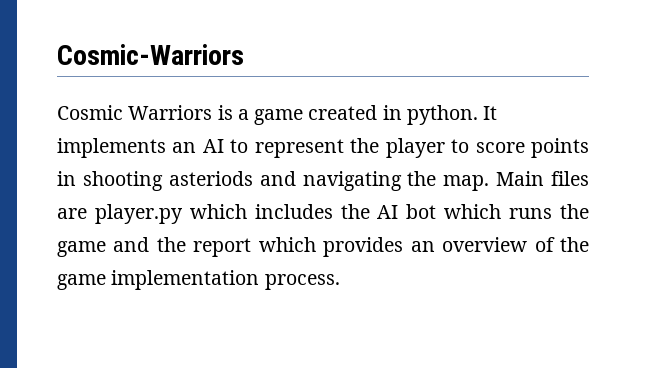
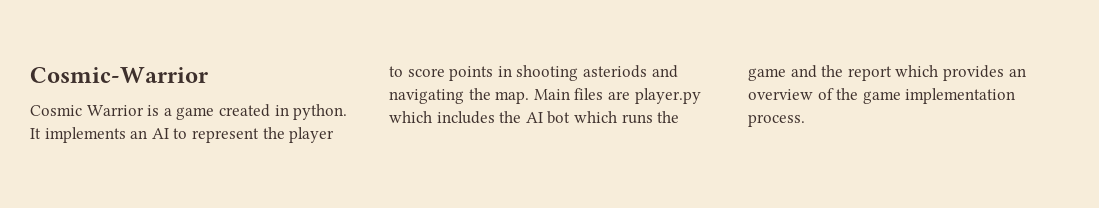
[57,44,244,65] Cosmic-Warriors -> [30,67,208,83] Cosmic-Warrior
[128,105,213,120] Warriors -> [86,105,144,116] Warrior

